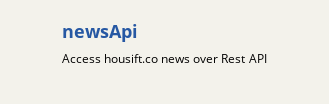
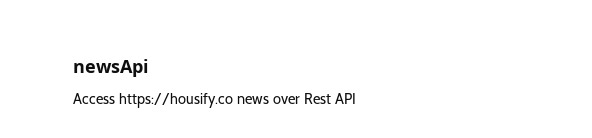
[104,54,159,63] housift.co -> [118,93,233,108] https://housify.co

